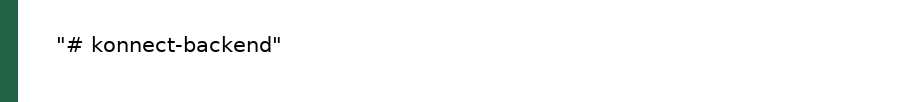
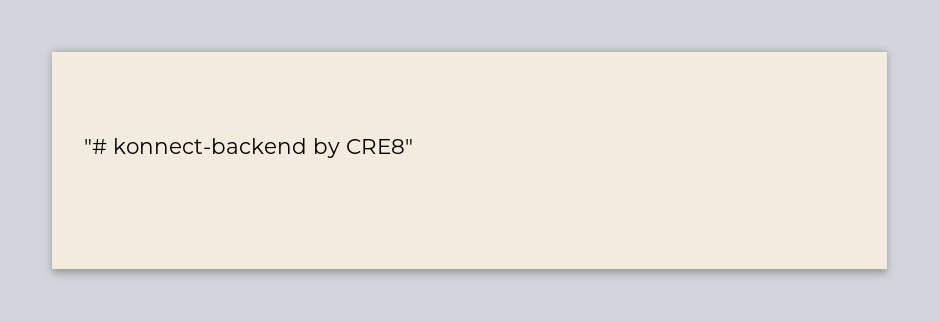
[91,36,282,52] konnect-backend" -> [113,138,413,158] konnect-backend by CRE8"

